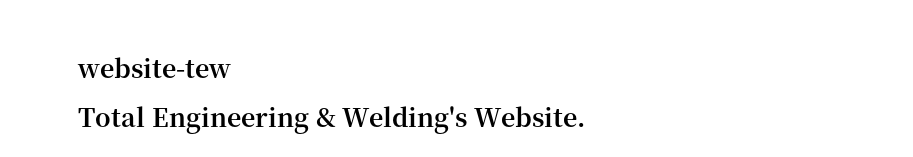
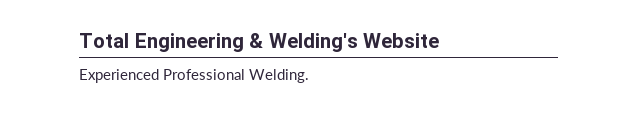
[77,57,231,78] website-tew // -> (79, 40) none
[474,106,585,127] Website. -> [363,33,440,48] [79,69,309,83] Website // Experienced Professional Welding.

